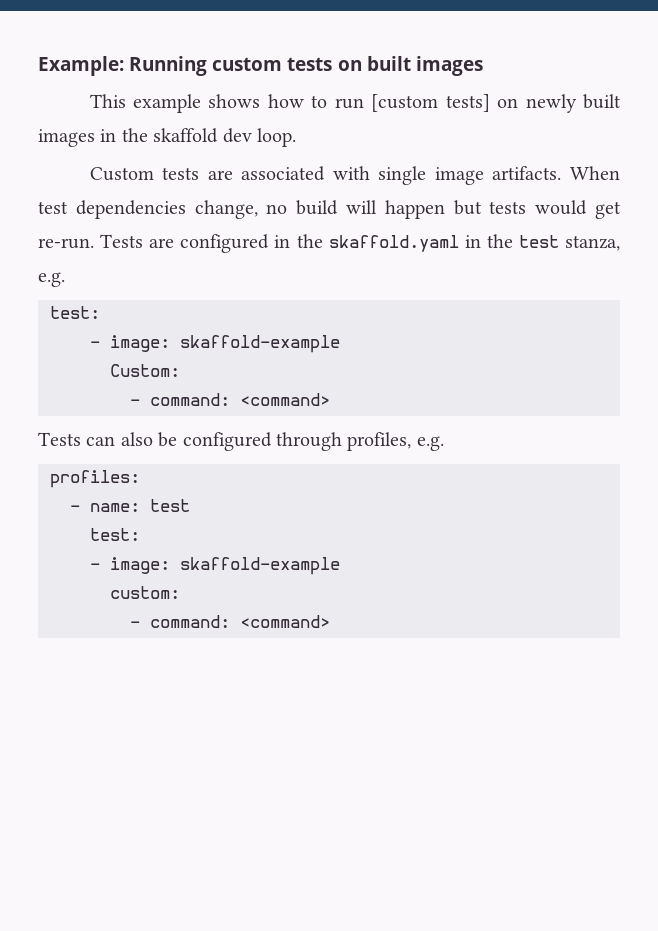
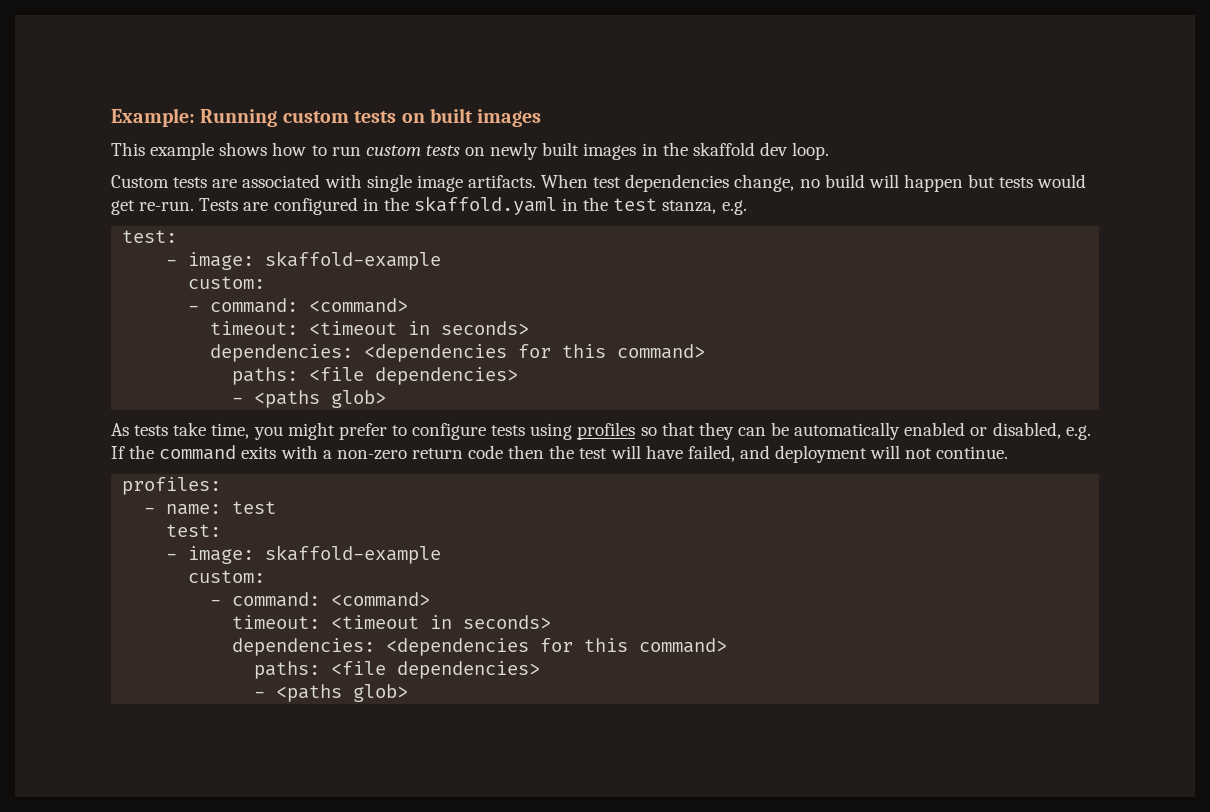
[371,94,490,112] [custom tests] -> [365,145,460,156] custom tests
[110,364,180,377] [130,393,330,406] [38,432,444,451] Custom: // - command: <command> // Tests can also be configured through profiles, e.g. -> [188,276,266,289] [188,298,409,313] [210,321,530,335] [210,344,706,362] [232,367,519,385] [232,390,387,408] [111,422,1091,440] [111,445,1009,463] custom: // - command: <command> // timeout: <timeout in seconds> // dependencies: <dependencies for this command> // paths: <file dependencies> // - <paths glob> // As tests take time, you might prefer to configure tests using profiles so that they can be automatically enabled or disabled, e.g. If the command exits with a non-zero return code then the test will have failed, and deployment will not continue.
(330, 621) none -> [232,615,552,629] [232,638,728,656] [254,661,541,679] [254,684,409,702] // timeout: <timeout in seconds> // dependencies: <dependencies for this command> // paths: <file dependencies> // - <paths glob>

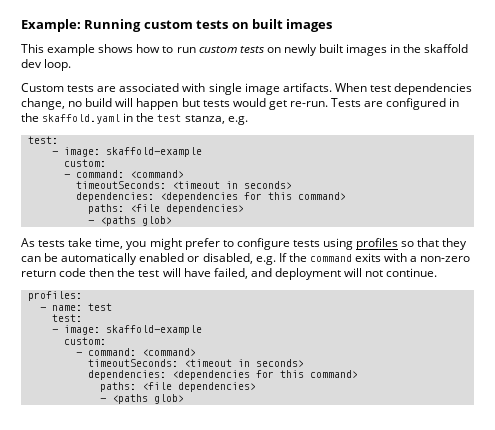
[210,321,299,335] timeout: -> [75,181,166,189] timeoutSeconds:
[232,615,321,629] timeout: -> [87,359,178,367] timeoutSeconds:

